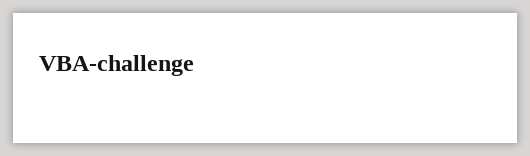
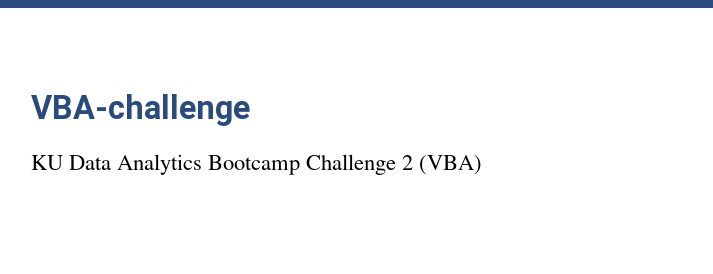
(194, 65) none -> [31,154,483,175] // KU Data Analytics Bootcamp Challenge 2 (VBA)

